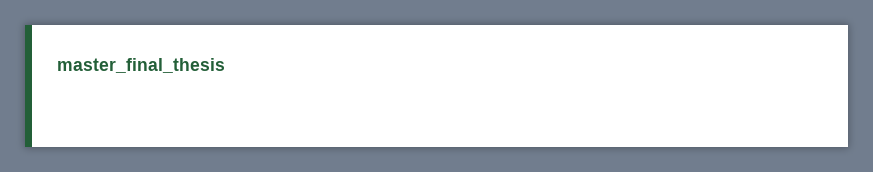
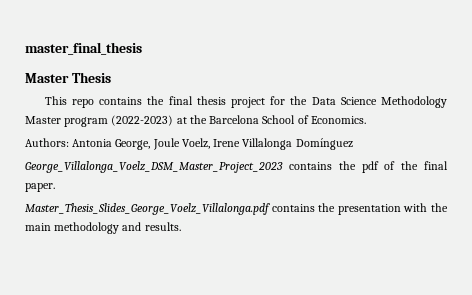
(225, 65) none -> [25,72,111,83] [44,96,448,108] [25,115,366,127] [25,138,353,150] [25,161,448,173] [25,183,55,192] [25,203,449,215] [25,222,181,234] // Master Thesis // This repo contains the final thesis project for the Data Science Methodology Master program (2022-2023) at the Barcelona School of Economics. // Authors: Antonia George, Joule Voelz, Irene Villalonga Domínguez // George_Villalonga_Voelz_DSM_Master_Project_2023 contains the pdf of the final paper. // Master_Thesis_Slides_George_Voelz_Villalonga.pdf contains the presentation with the main methodology and results.

